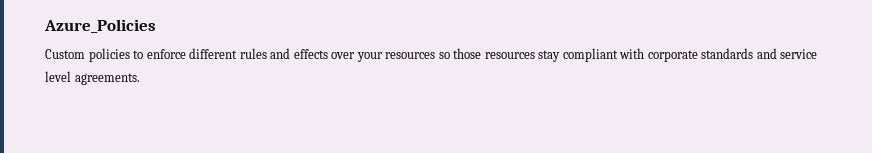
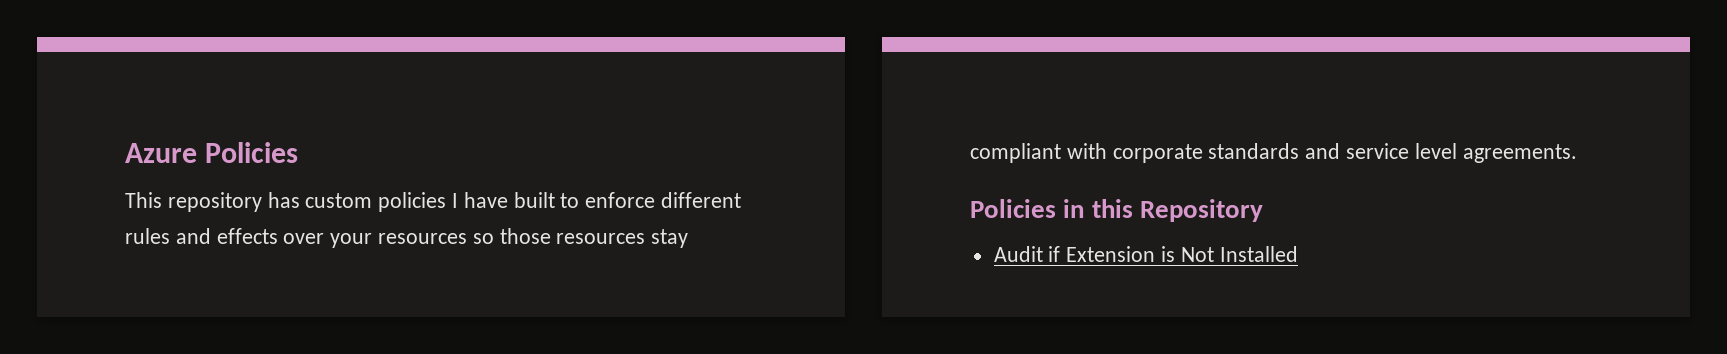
[44,19,156,33] [45,48,130,62] Azure_Policies // Custom policies -> [125,142,299,163] [125,192,555,212] Azure Policies // This repository has custom policies I have built
(140, 79) none -> [970,199,1263,222] [993,246,1298,262] // Policies in this Repository // Audit if Extension is Not Installed

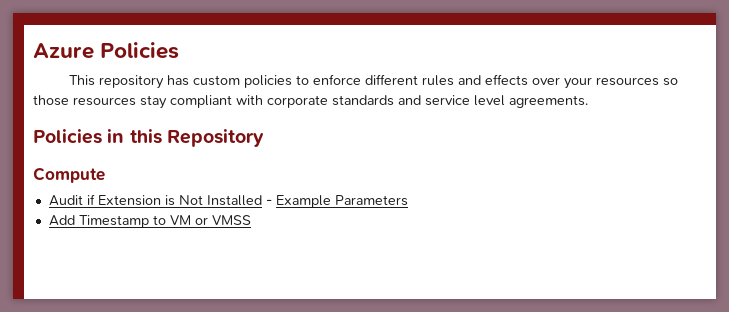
[452,192,555,208] I have built -> (293, 81) none
(1263, 210) none -> [33,167,105,183] // Compute
(1298, 254) none -> [265,195,408,208] [48,215,251,228] - Example Parameters // Add Timestamp to VM or VMSS

